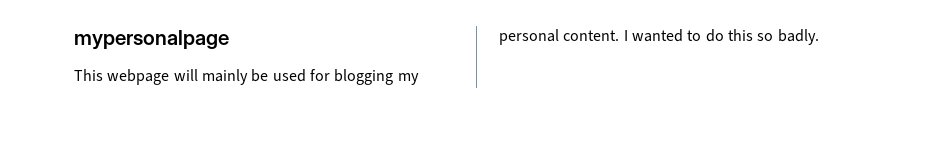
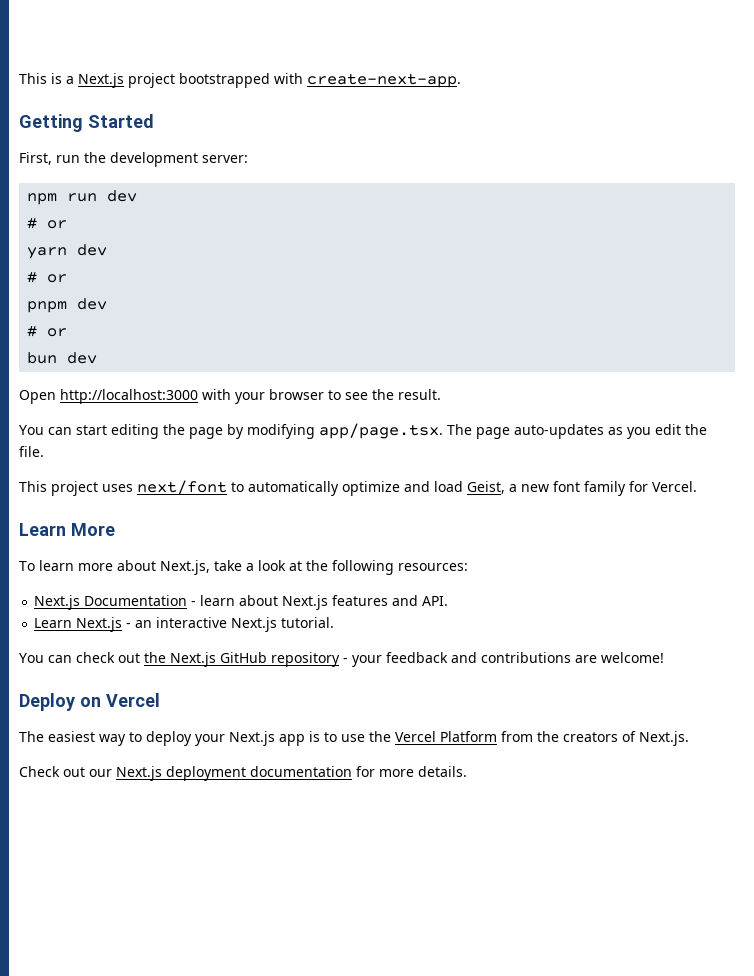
[74,30,229,50] [74,69,419,85] [499,29,819,45] mypersonalpage // This webpage will mainly be used for blogging my personal content. I wanted to do this so badly. -> [19,73,461,88] [19,114,154,132] [19,152,248,167] [27,190,138,205] [27,217,68,229] [27,244,108,259] [27,271,68,283] [27,298,108,313] [27,325,68,337] [27,352,98,364] [19,389,441,404] [19,423,707,439] [19,446,44,457] [19,480,697,496] [19,523,115,536] [19,560,468,575] [34,595,449,610] [34,617,335,632] [19,652,664,667] [19,693,160,711] [19,731,689,746] [19,766,467,781] This is a Next.js project bootstrapped with create-next-app. // Getting Started // First, run the development server: // npm run dev // # or // yarn dev // # or // pnpm dev // # or // bun dev // Open http://localhost:3000 with your browser to see the result. // You can start editing the page by modifying app/page.tsx. The page auto-updates as you edit the file. // This project uses next/font to automatically optimize and load Geist, a new font family for Vercel. // Learn More // To learn more about Next.js, take a look at the following resources: // Next.js Documentation - learn about Next.js features and API. // Learn Next.js - an interactive Next.js tutorial. // You can check out the Next.js GitHub repository - your feedback and contributions are welcome! // Deploy on Vercel // The easiest way to deploy your Next.js app is to use the Vercel Platform from the creators of Next.js. // Check out our Next.js deployment documentation for more details.

